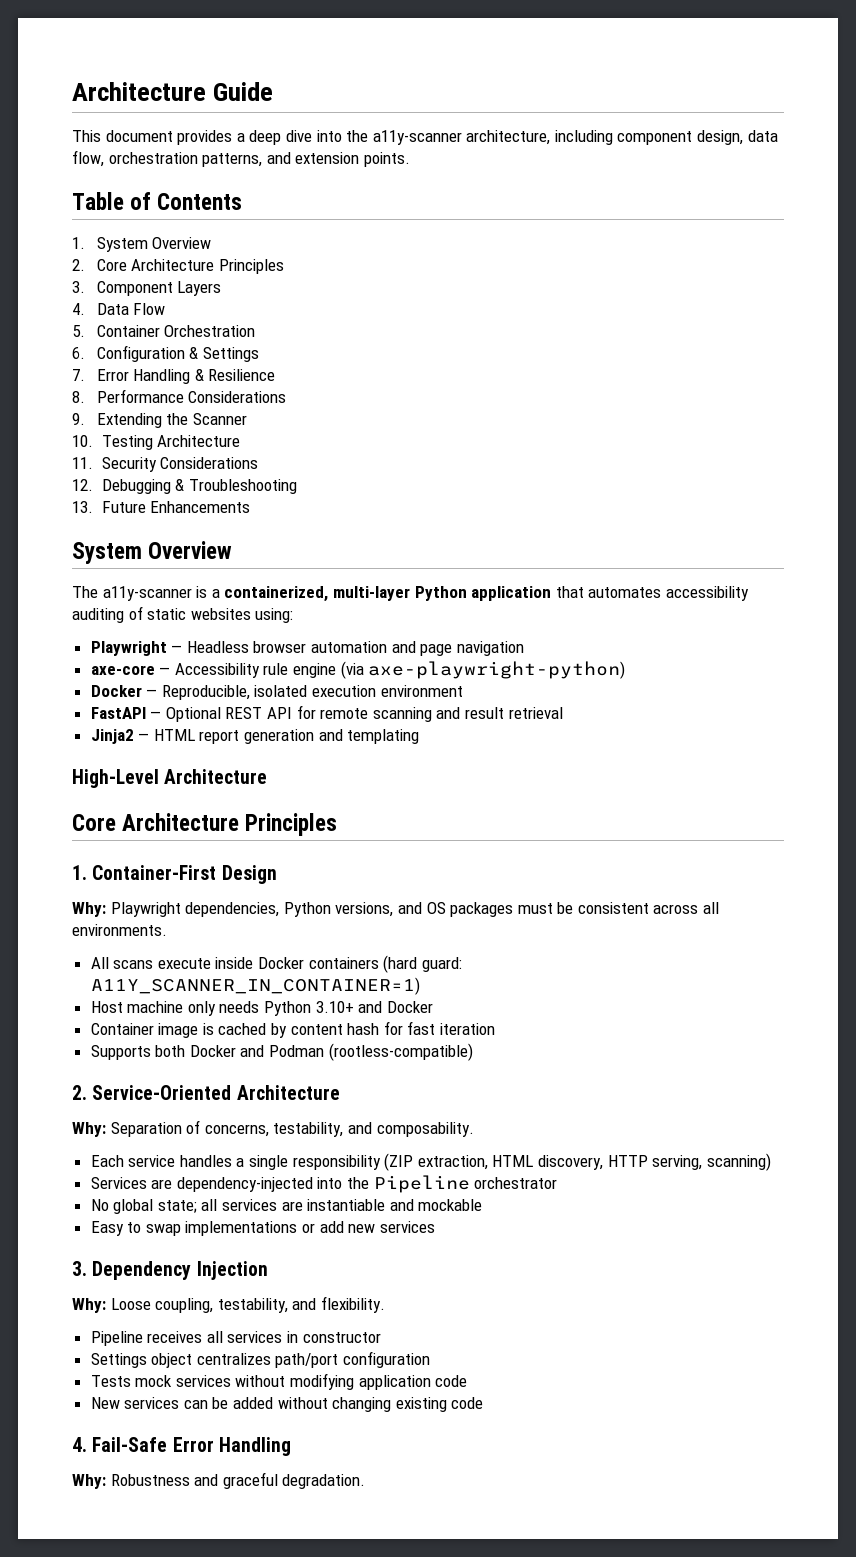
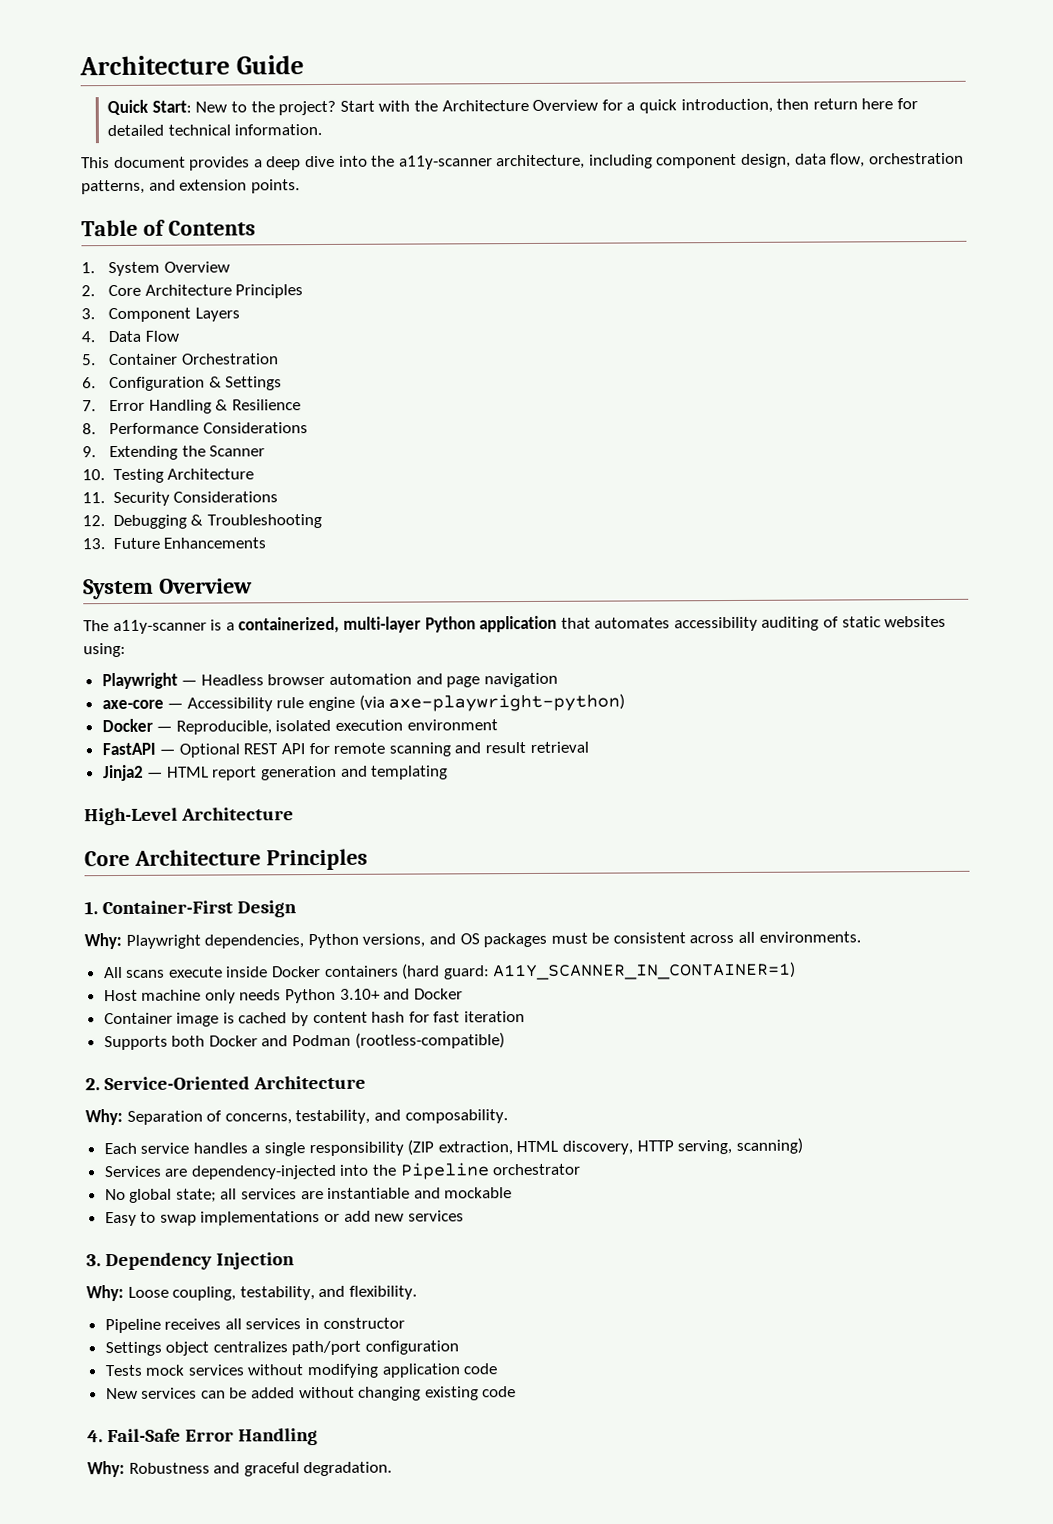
(274, 91) none -> [107,98,918,116] [107,123,323,137] // Quick Start: New to the project? Start with the Architecture Overview for a quick introduction, then return here for detailed technical information.

